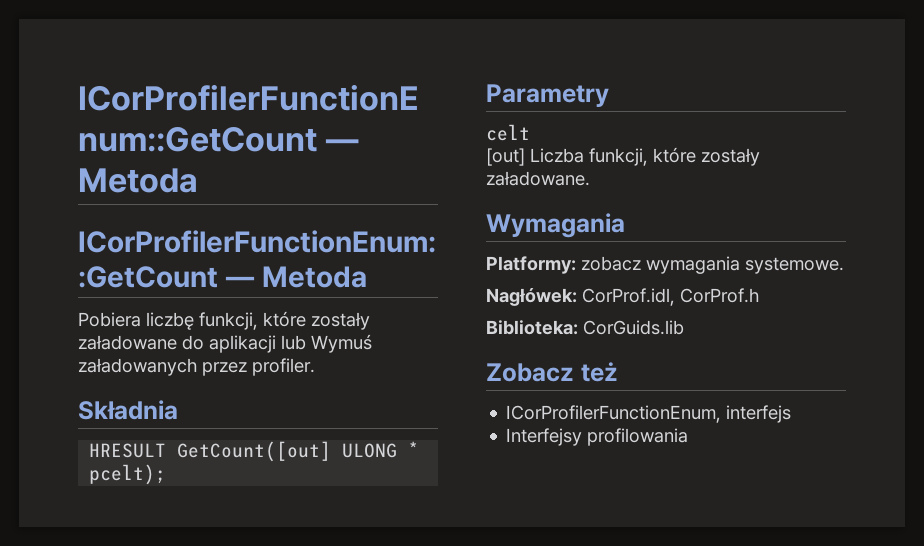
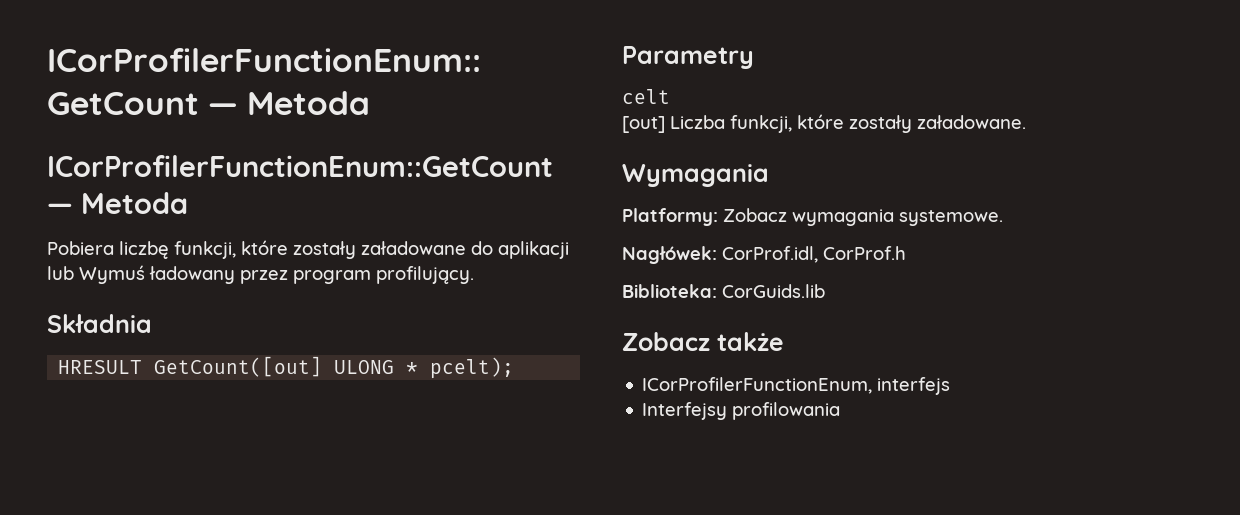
[78,358,315,376] załadowanych przez profiler. -> [149,266,474,284] ładowany przez program profilujący.
[581,256,641,271] zobacz -> [723,208,787,222] Zobacz
[580,362,618,382] też -> [717,332,784,351] także

